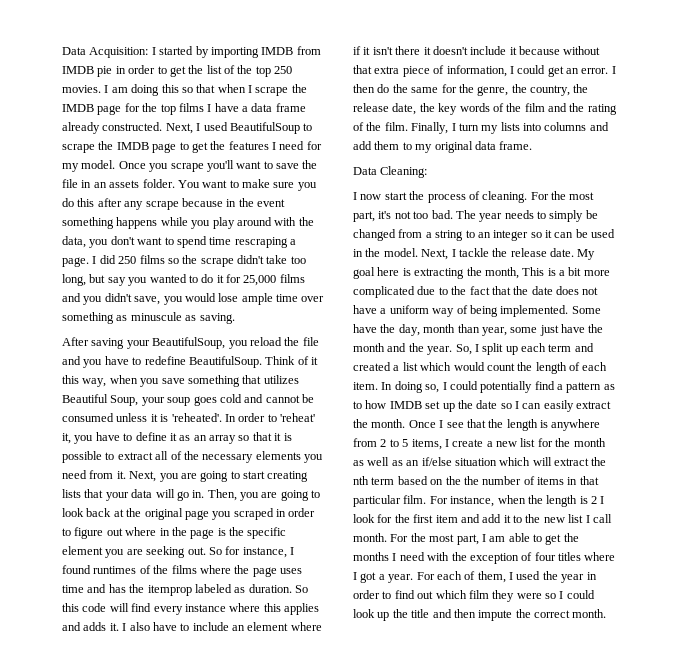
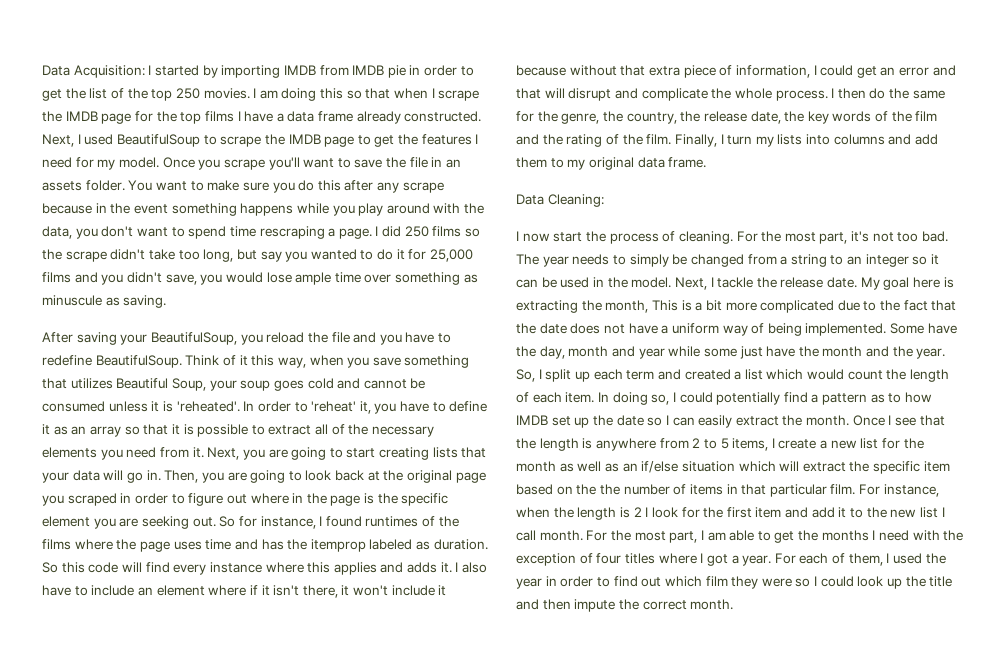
[395,46,468,55] there it doesn't -> [302,585,389,598] there, it won't
[581,68,609,74] error. -> [899,65,956,76] [516,88,828,101] error and that will disrupt and complicate the whole process.
[457,324,507,336] than year, -> [611,346,701,359] and year while
[353,476,395,485] nth term -> [873,461,950,474] specific item

